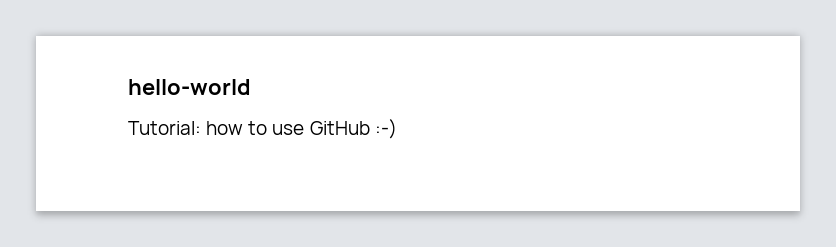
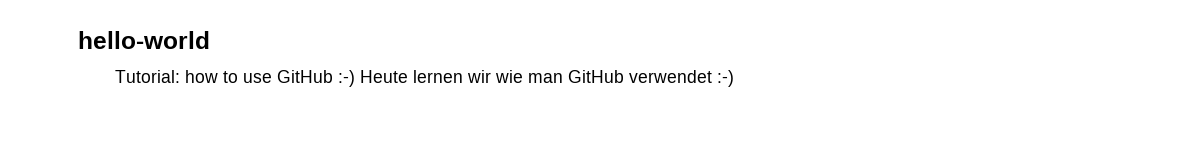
(397, 129) none -> [360,70,735,87] Heute lernen wir wie man GitHub verwendet :-)

